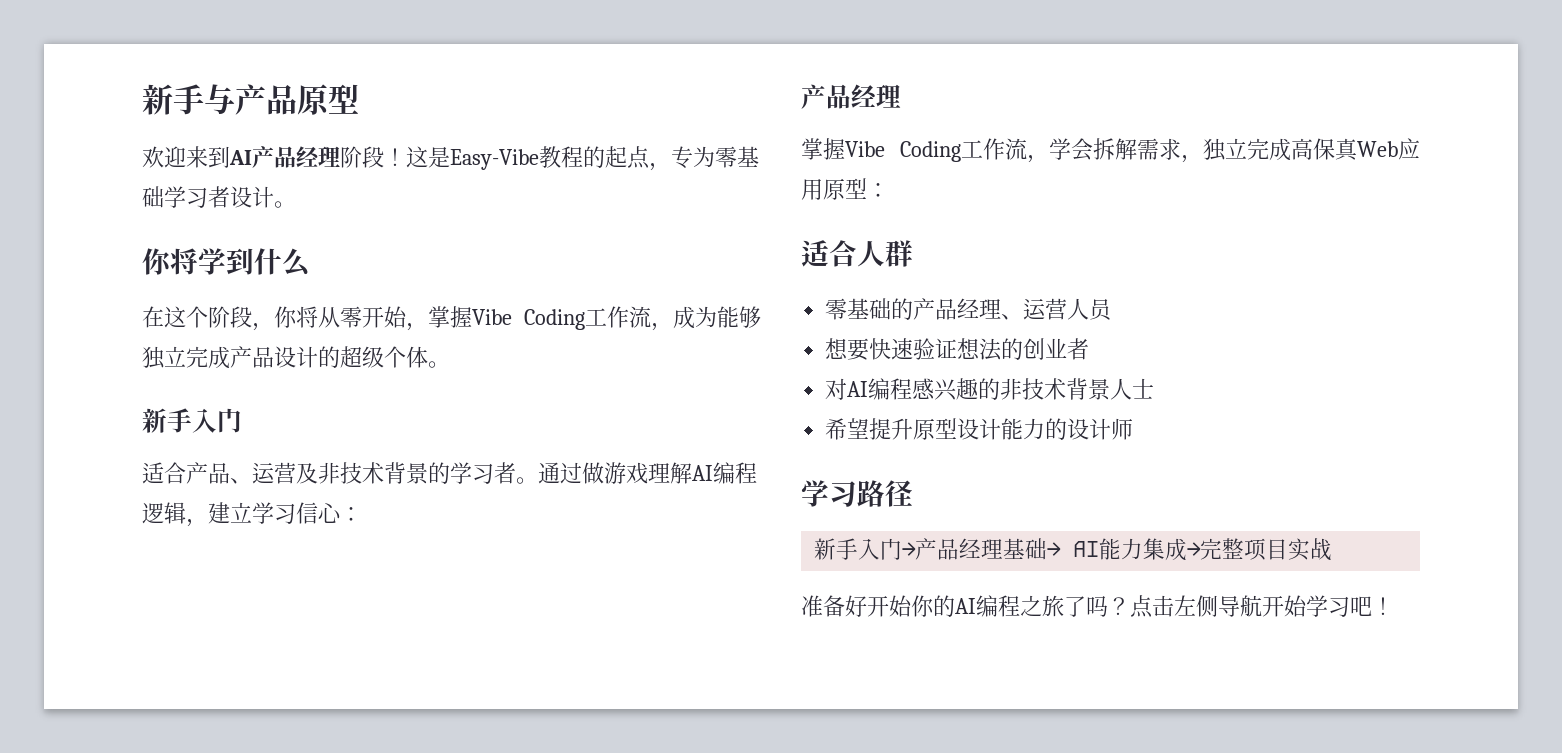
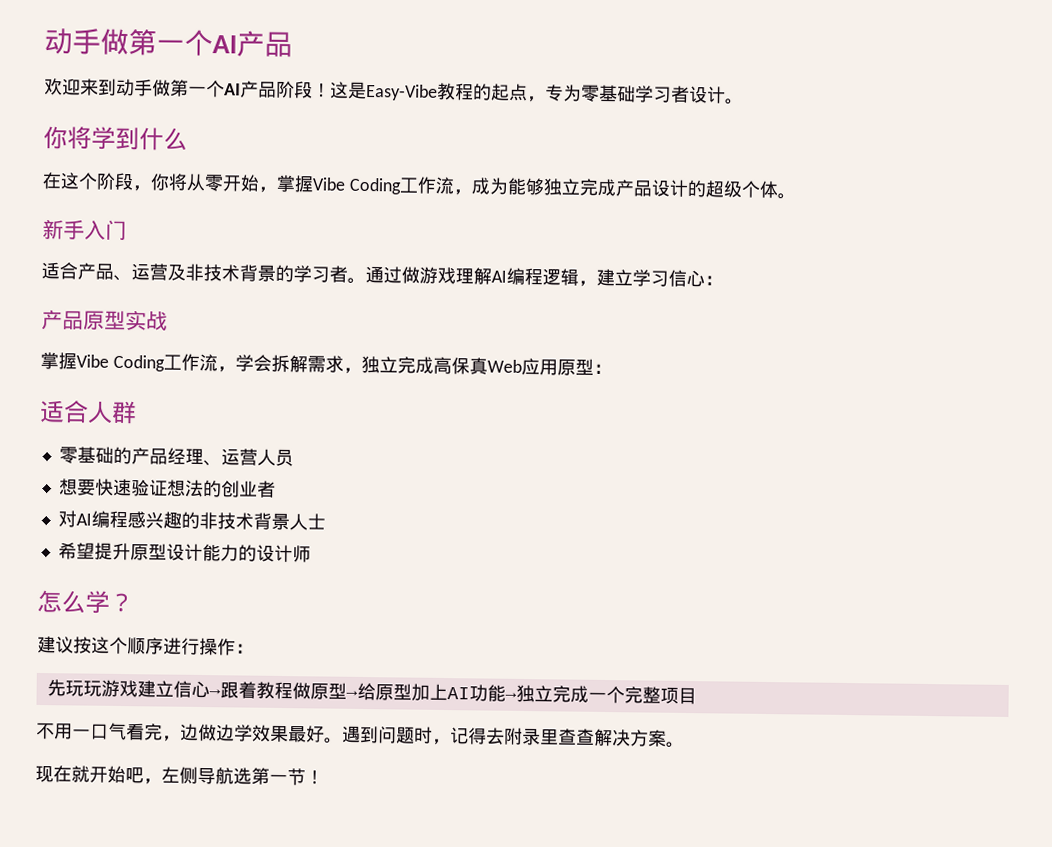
[142,84,359,115] 新手与产品原型 -> [44,28,293,58] 动手做第一个AI产品
[229,146,340,168] AI产品经理 -> [116,78,277,98] 动手做第一个AI产品
[851,84,901,108] 经理 -> [83,310,168,331] 原型实战
[801,480,913,507] [814,538,1333,561] [801,595,1372,618] 学习路径 // 新手入门→产品经理基础→ AI能力集成→完整项目实战 // 准备好开始你的AI编程之旅了吗？点击左侧导航开始学习吧 -> [37,589,134,614] [37,635,254,656] [46,679,697,705] [36,722,685,748] [35,765,306,786] 怎么学？ // 建议按这个顺序进行操作： // 先玩玩游戏建立信心→跟着教程做原型→给原型加上AI功能→独立完成一个完整项目 // 不用一口气看完，边做边学效果最好。遇到问题时，记得去附录里查查解决方案。 // 现在就开始吧，左侧导航选第一节

